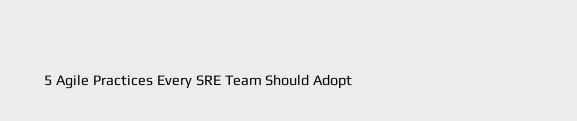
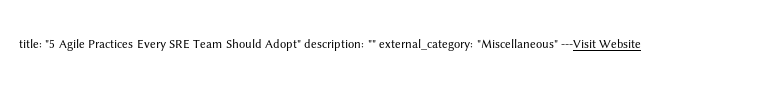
[44,75,52,86] 5 -> [19,39,56,48] title: "5
[313,74,353,89] Adopt -> [265,39,642,51] Adopt" description: "" external_category: "Miscellaneous" ---Visit Website

